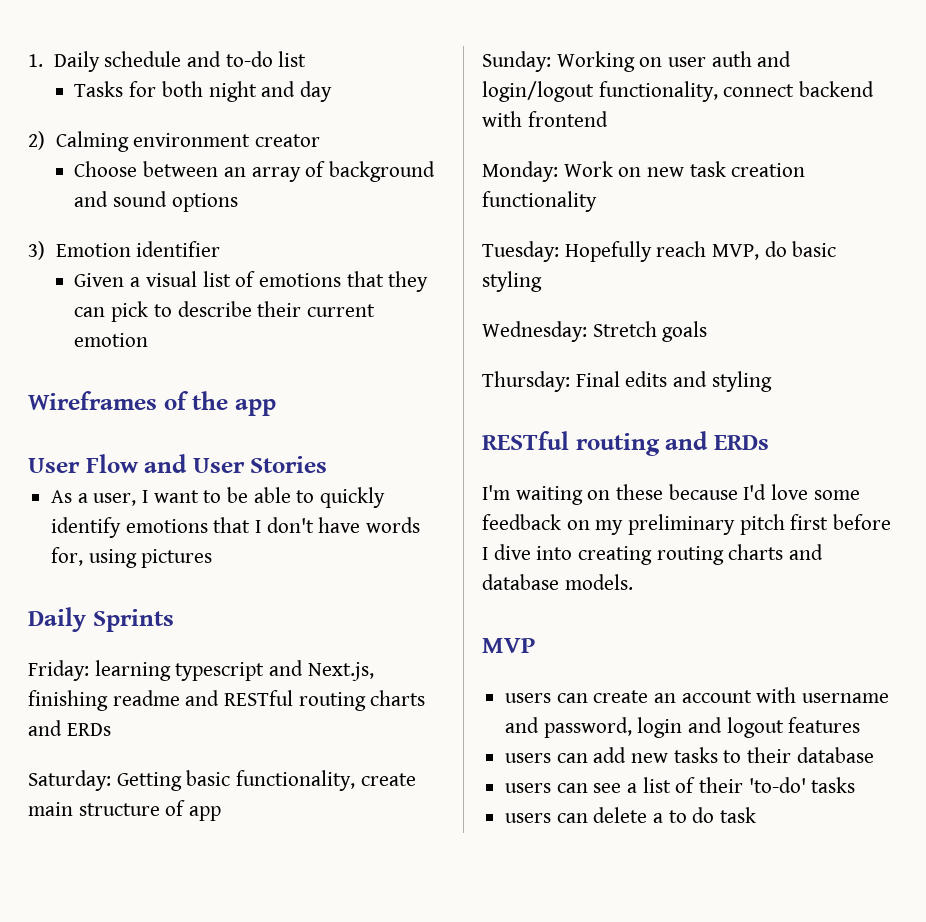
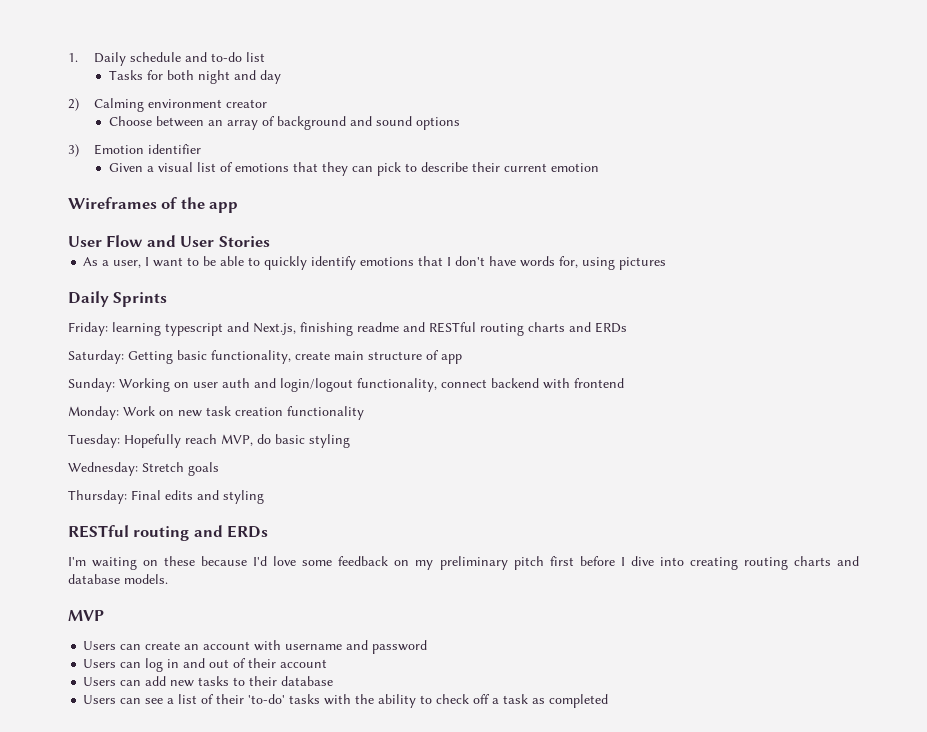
[505,693,552,703] users -> [83,641,117,650] Users
[543,717,861,738] [505,753,552,763] password, login and logout features // users -> [372,640,428,654] [83,658,328,672] [83,677,117,686] password // Users can log in and out of their account // Users
[505,783,552,793] users -> [83,695,117,704] Users
[505,807,757,823] // users can delete a to do task -> [324,694,609,708] with the ability to check off a task as completed

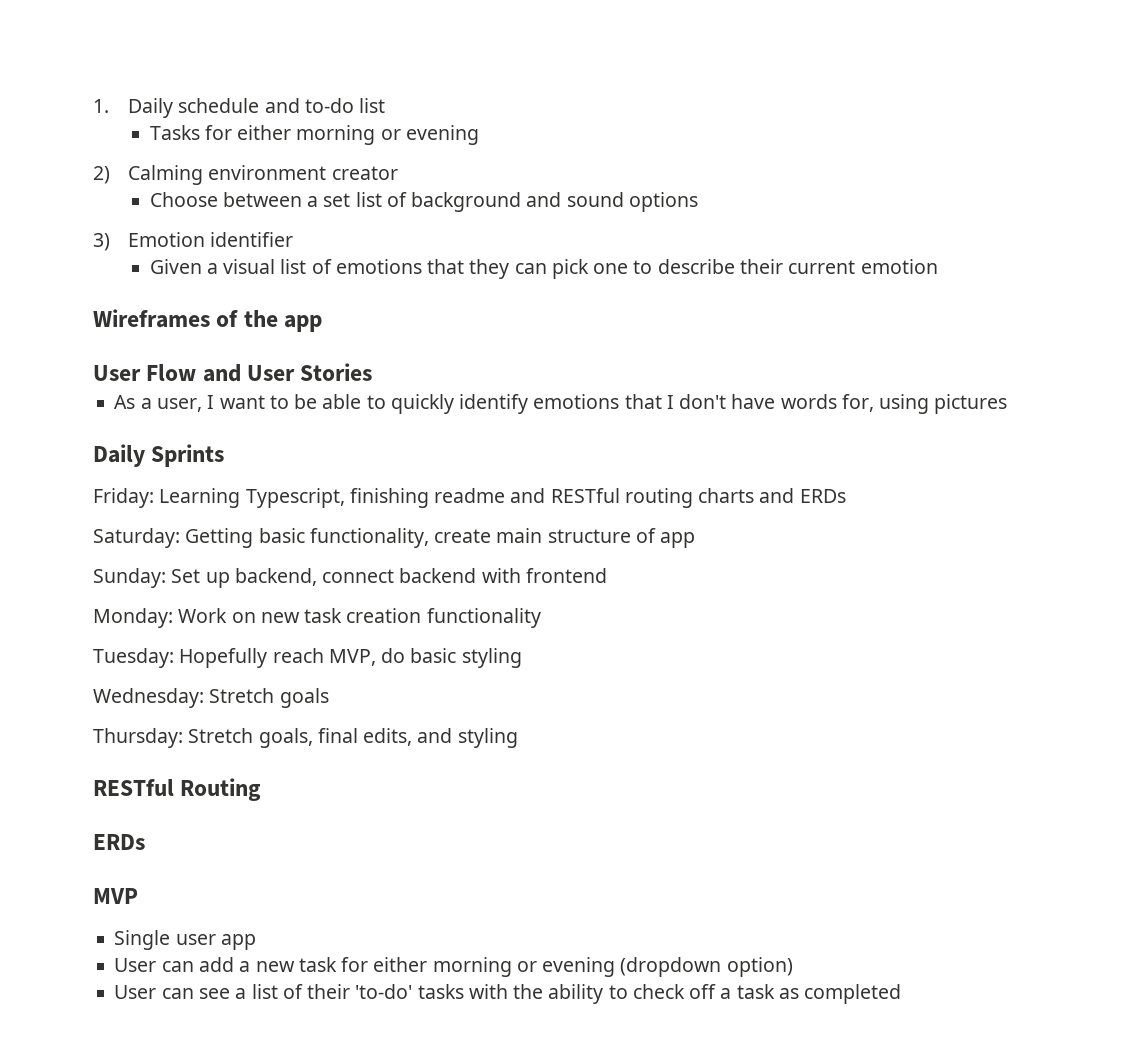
[167,70,282,84] both night and day -> [237,125,479,145] either morning or evening
[208,120,259,130] an array -> [307,192,382,207] a set list
(402, 169) none -> [593,263,629,274] one
[112,322,296,336] learning typescript and Next.js, -> [159,488,345,508] Learning Typescript,
[119,378,437,392] Working on user auth and login/logout functionality, -> [171,568,317,588] Set up backend,
[131,490,193,500] Final edits -> [188,728,413,748] Stretch goals, final edits,
[133,525,269,541] [68,556,859,570] [68,574,168,584] [68,610,104,621] [83,640,428,654] [83,658,328,672] [83,676,334,687] [83,695,117,704] routing and ERDs // I'm waiting on these because I'd love some feedback on my preliminary pitch first before I dive into creating routing charts and database models. // MVP // Users can create an account with username and password // Users can log in and out of their account // Users can add new tasks to their database // Users -> [180,778,262,801] [93,834,145,850] [93,888,138,904] [114,930,256,950] [114,957,793,977] [114,985,157,999] Routing // ERDs // MVP // Single user app // User can add a new task for either morning or evening (dropdown option) // User

